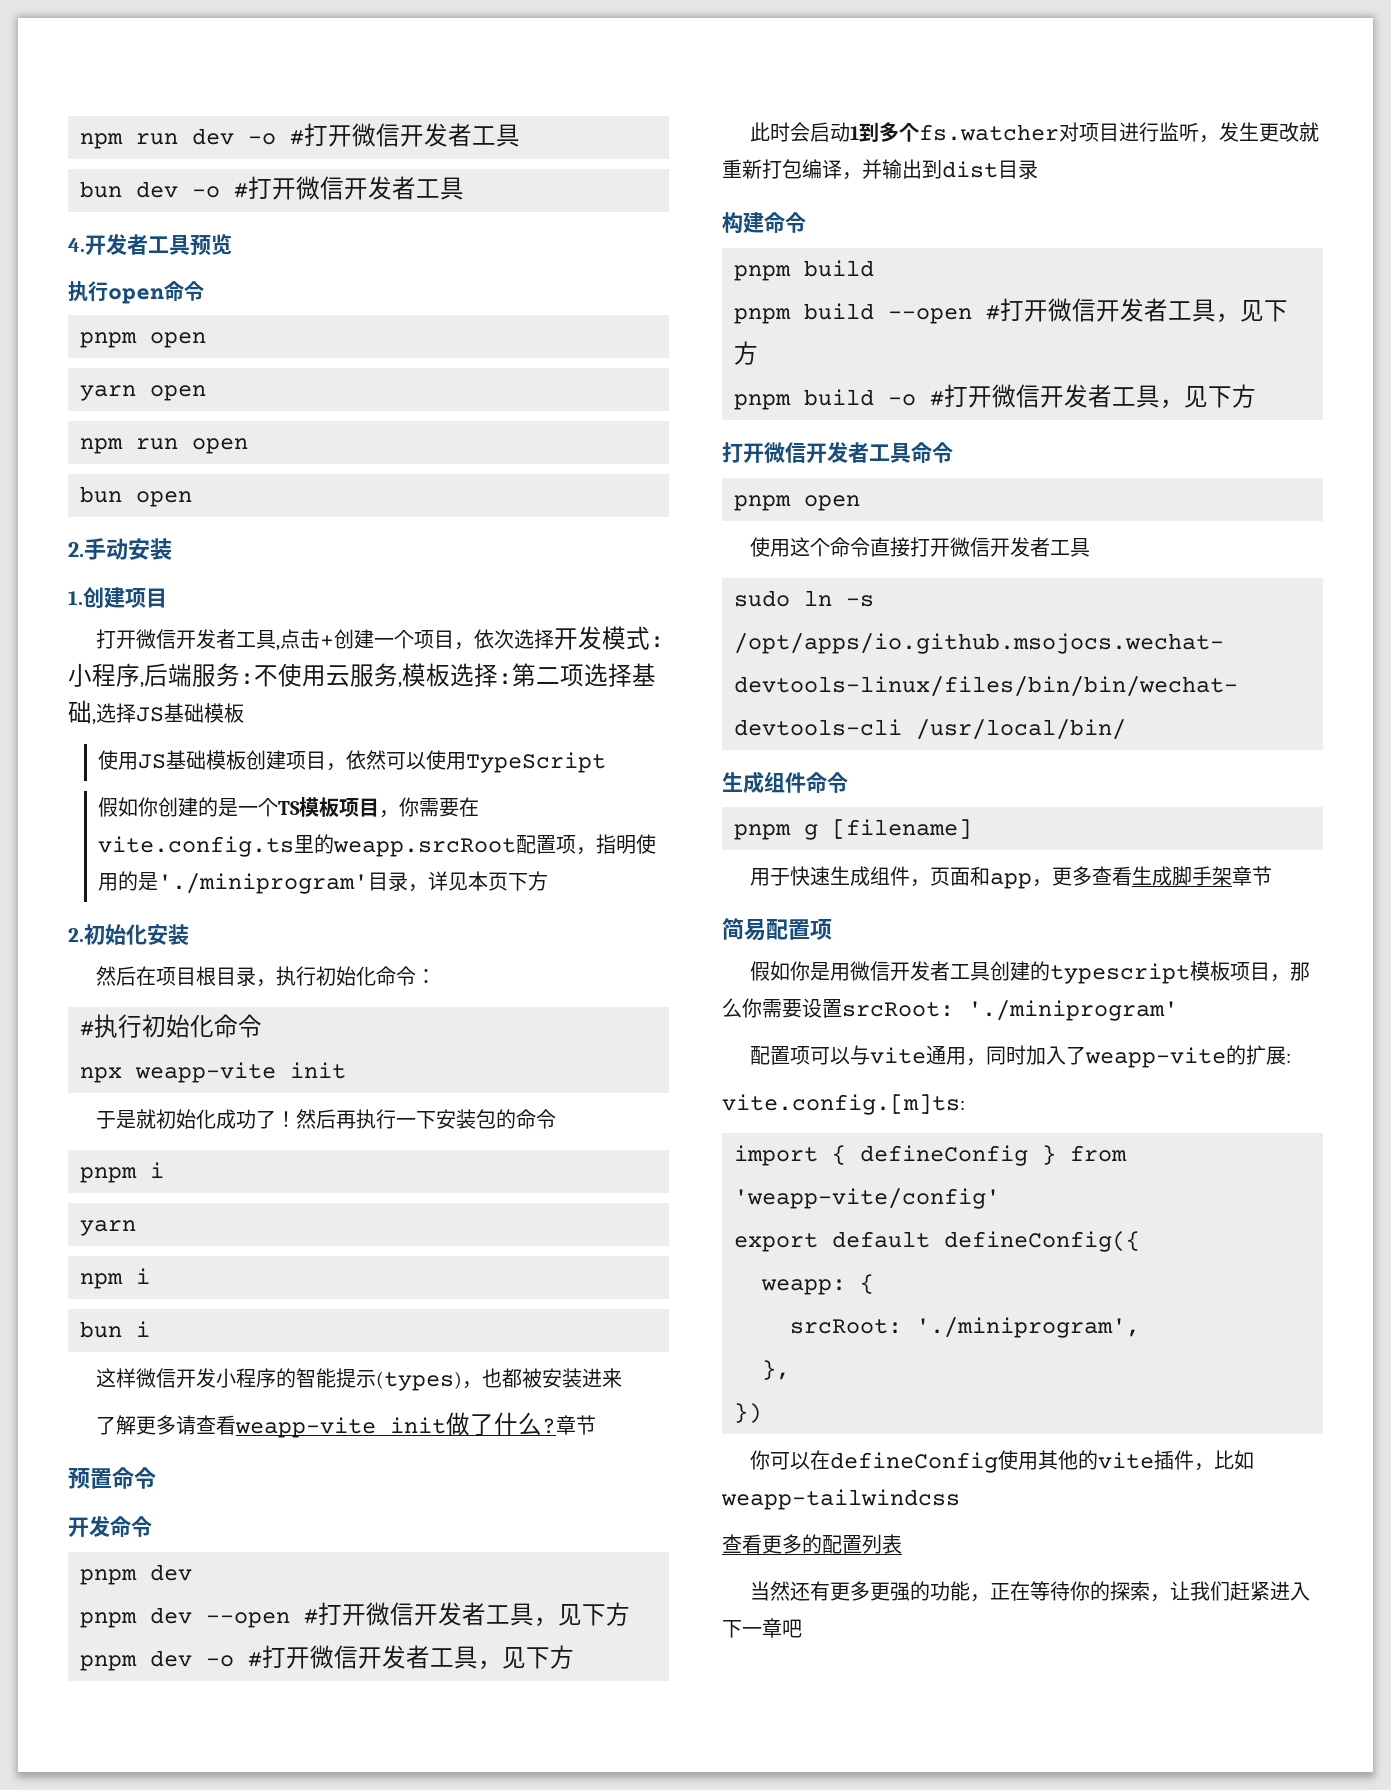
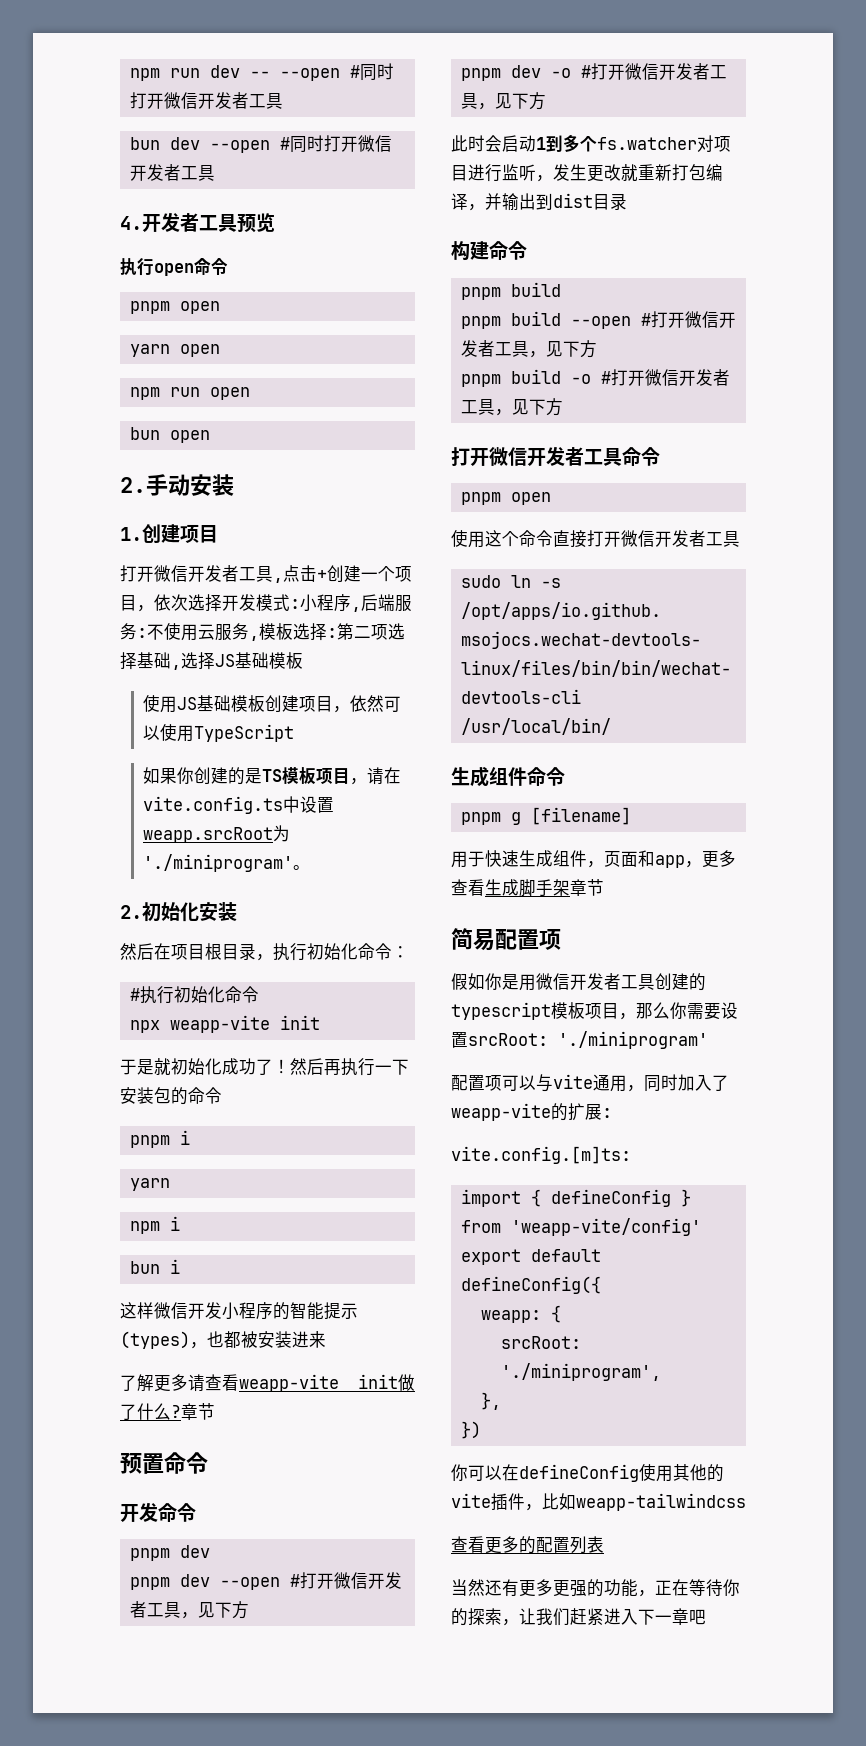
[248,130,304,145] -o # -> [249,63,394,81] -- --open #同时
[192,183,248,198] -o # -> [209,135,324,153] --open #同时
[97,797,138,817] 假如 -> [142,767,177,784] 如果
[237,798,278,817] 一个 -> (262, 776) none
[398,797,479,817] [97,834,656,857] [97,871,548,894] 你需要在vite.config.ts里的weapp.srcRoot配置项，指明使用的是'./miniprogram'目录，详见本页下方 -> [366,767,401,785] [142,796,334,814] [142,825,290,843] [142,854,310,872] 请在vite.config.ts中设置weapp.srcRoot为'./miniprogram'。

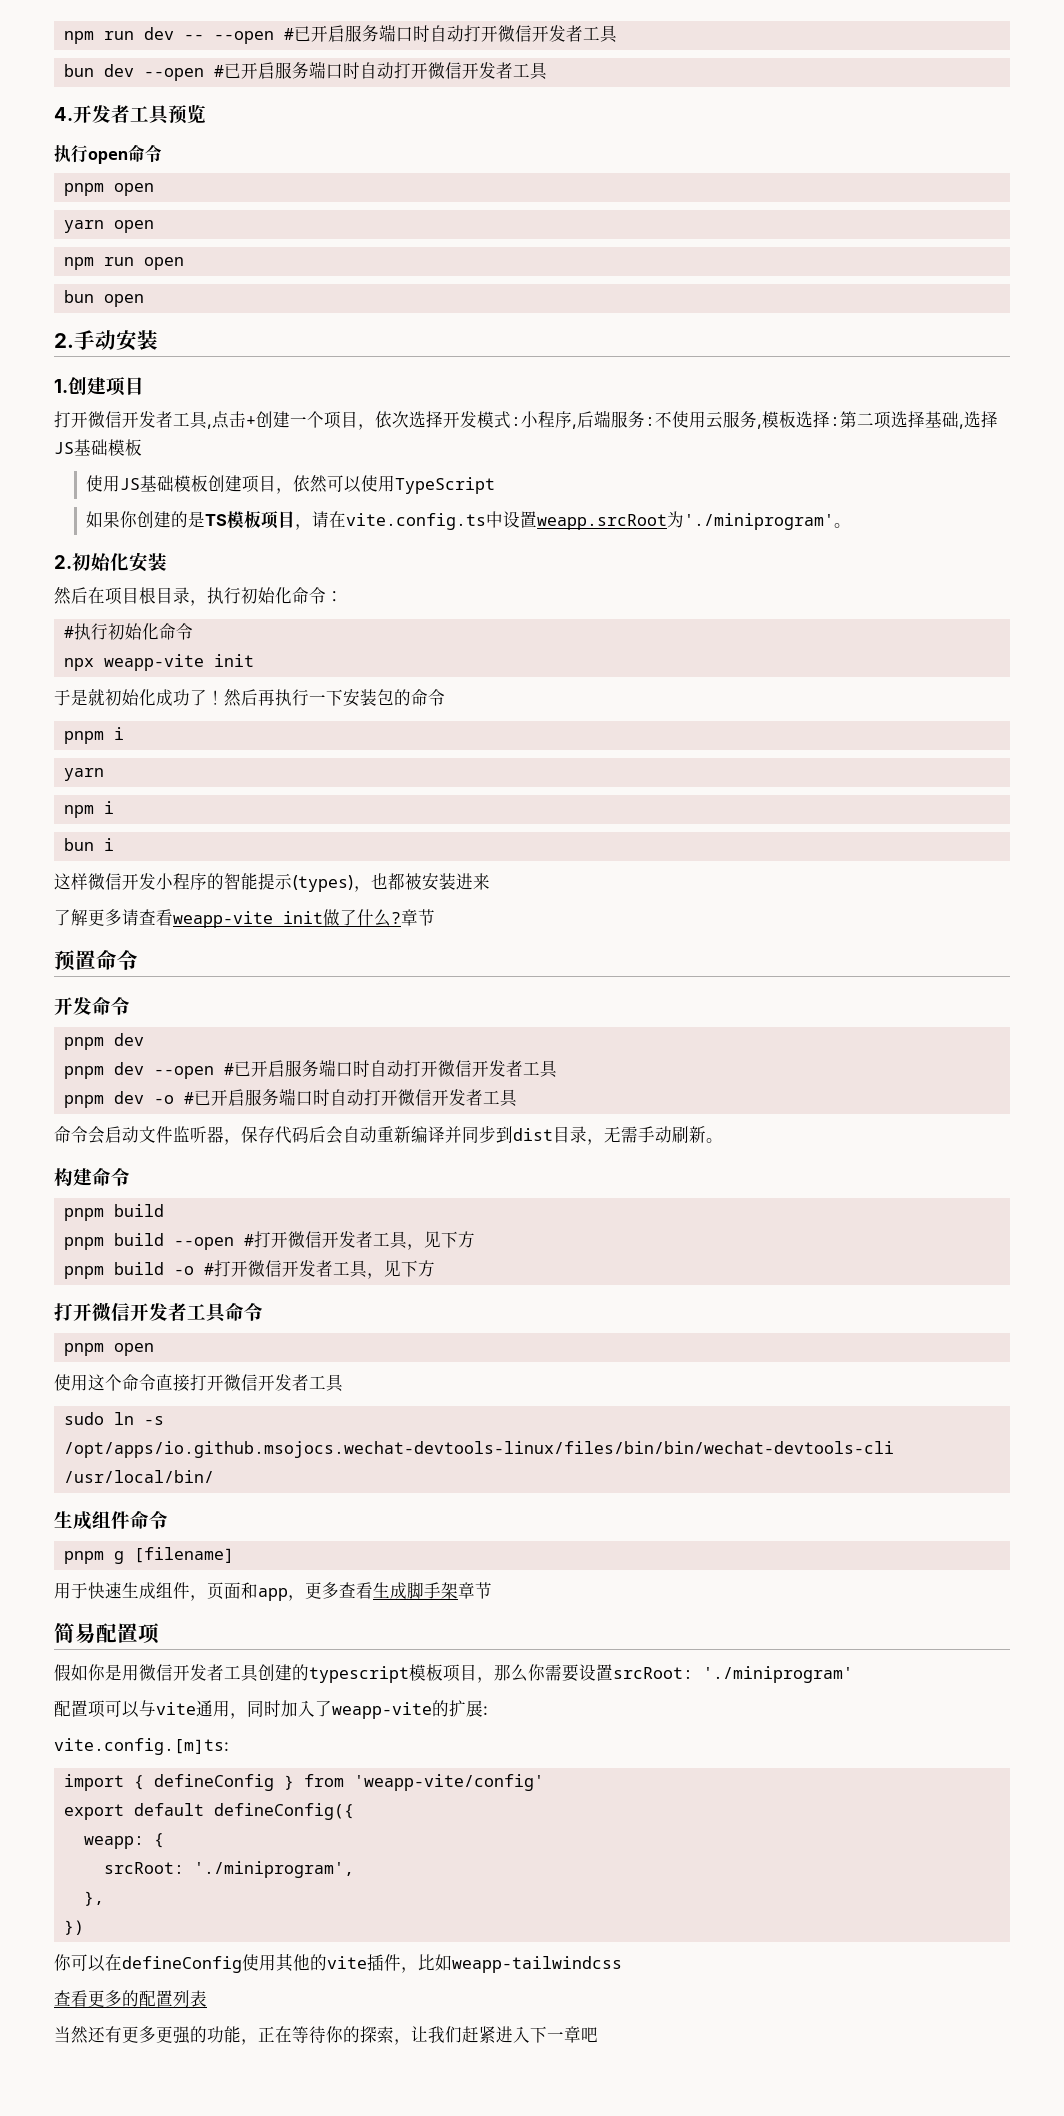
[359,63,394,81] 同时 -> [293,24,464,42] 已开启服务端口时自动
[289,135,324,153] 同时 -> [223,61,394,79] 已开启服务端口时自动
[299,1572,402,1589] [129,1601,249,1619] 打开微信开发者工具，见下方 -> [233,1059,558,1078] 已开启服务端口时自动打开微信开发者工具
[590,63,727,80] [460,92,546,110] [451,134,731,152] [451,164,723,182] [451,193,536,211] 打开微信开发者工具，见下方 // 此时会启动1到多个fs.watcher对项目进行监听，发生更改就重新打包编译，并输出 -> [193,1088,518,1107] [54,1125,496,1145] 已开启服务端口时自动打开微信开发者工具 // 命令会启动文件监听器，保存代码后会自动重新编译并同步
(627, 201) none -> [587,1126,723,1145] ，无需手动刷新。

